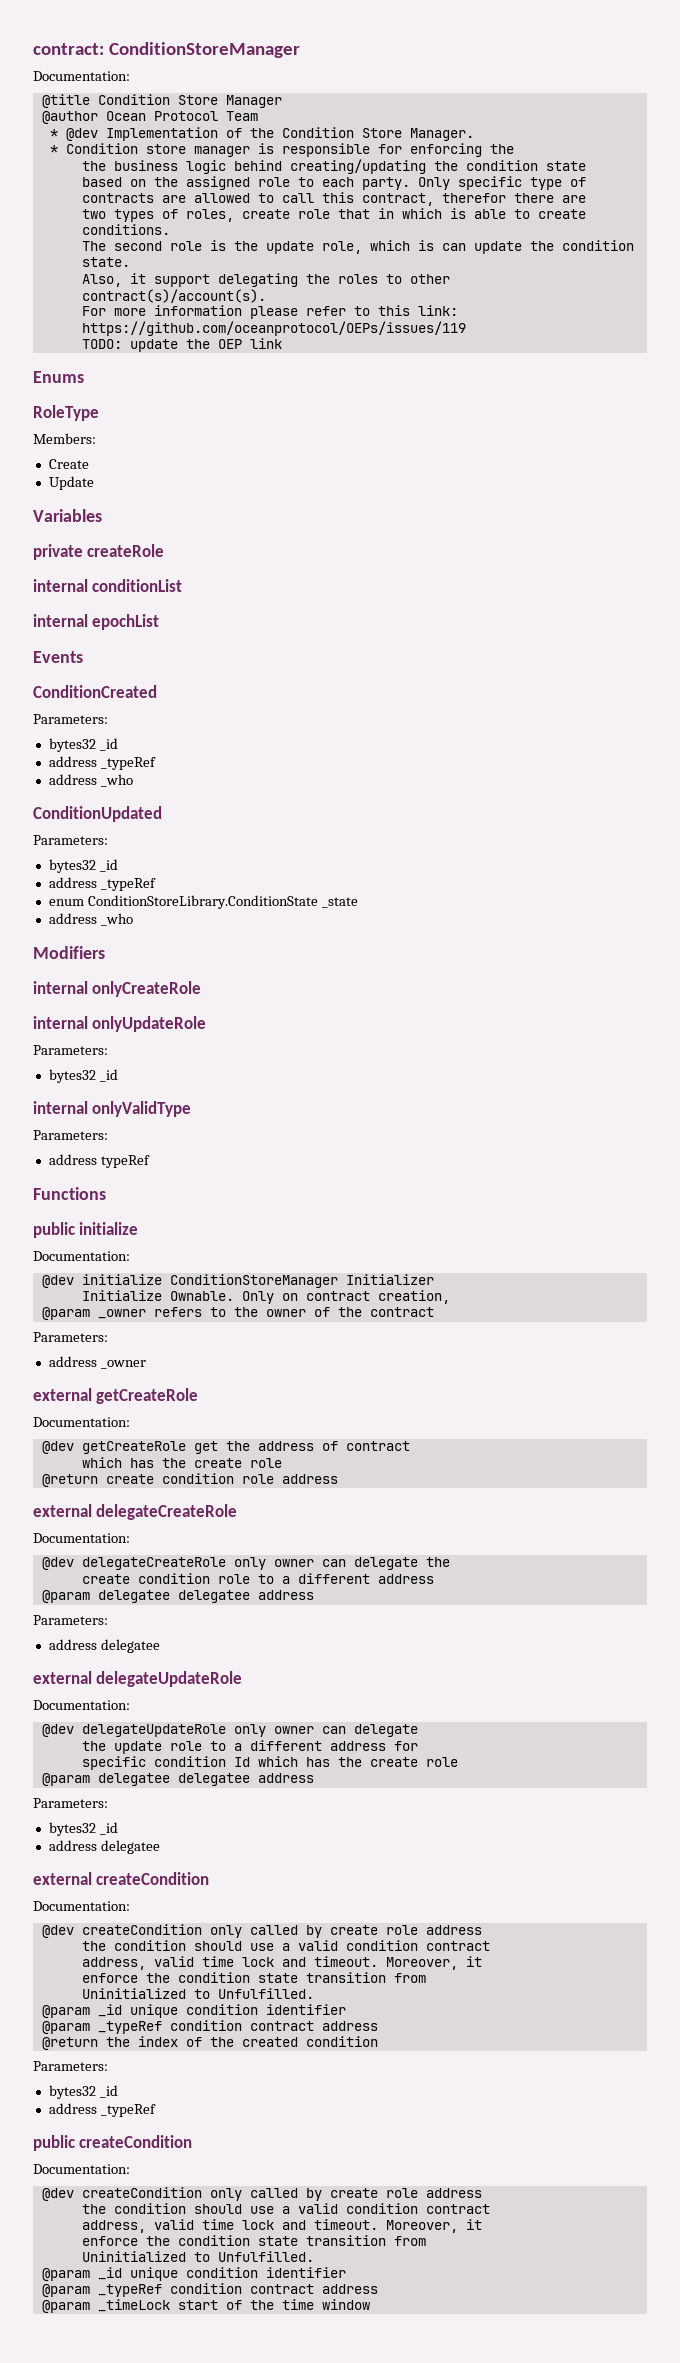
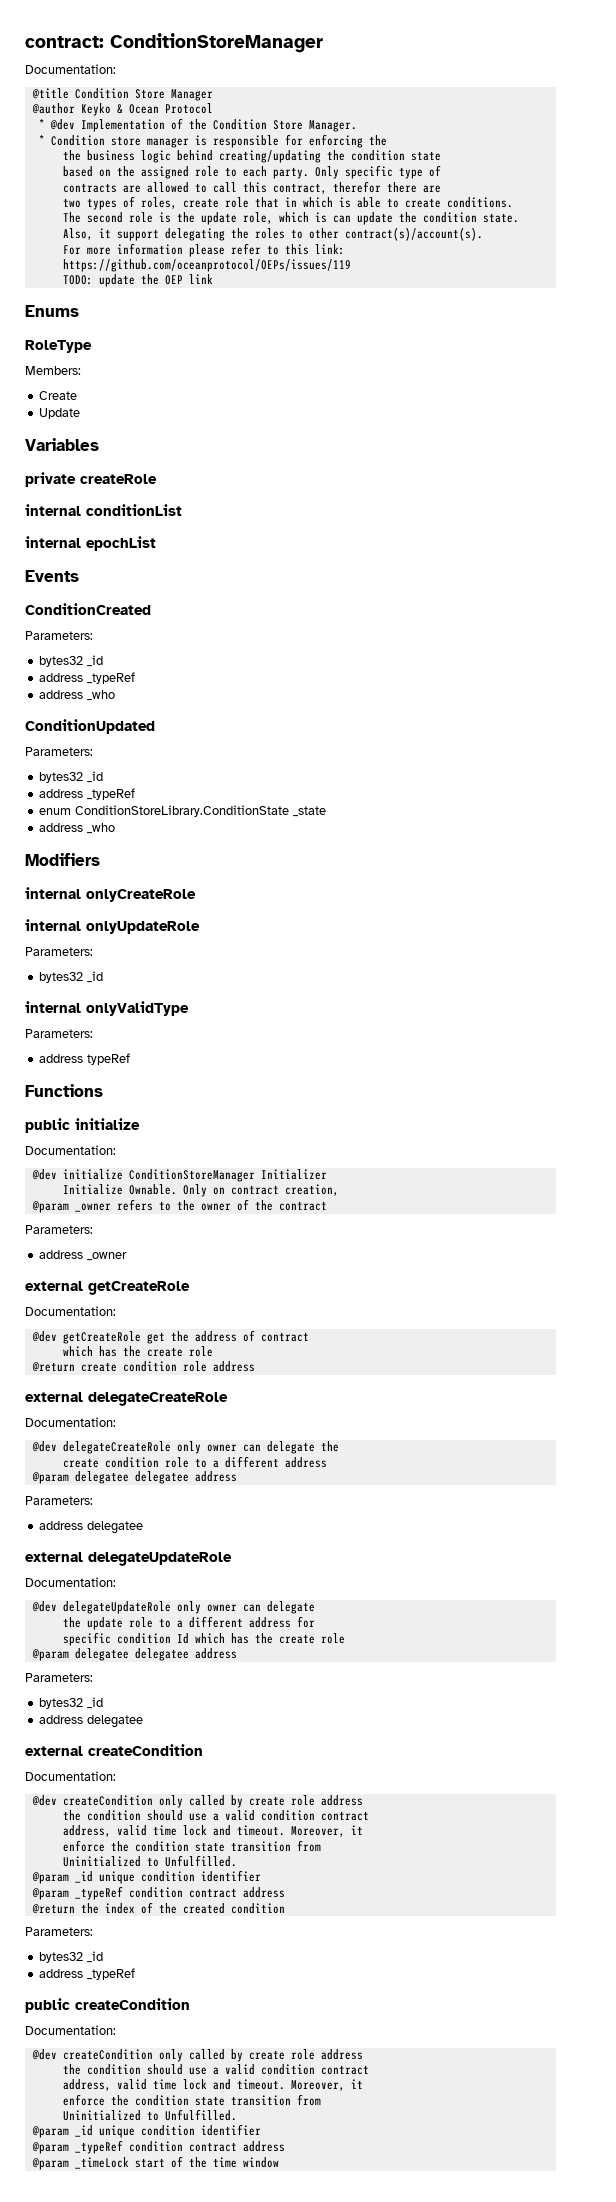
(98, 117) none -> [80,103,123,116] Keyko &
[225,111,258,121] Team -> (213, 108) none

